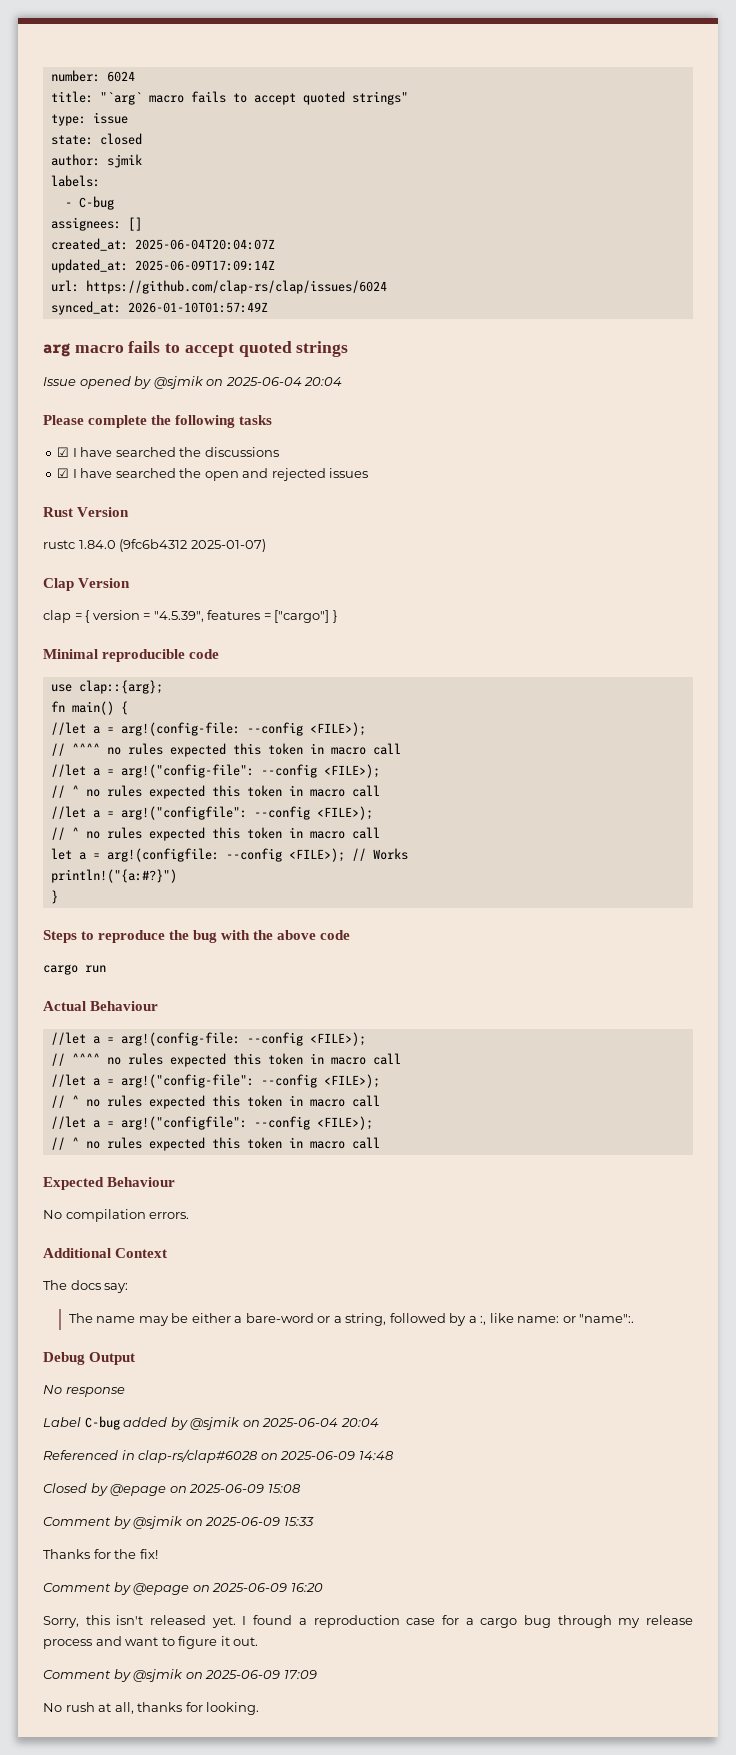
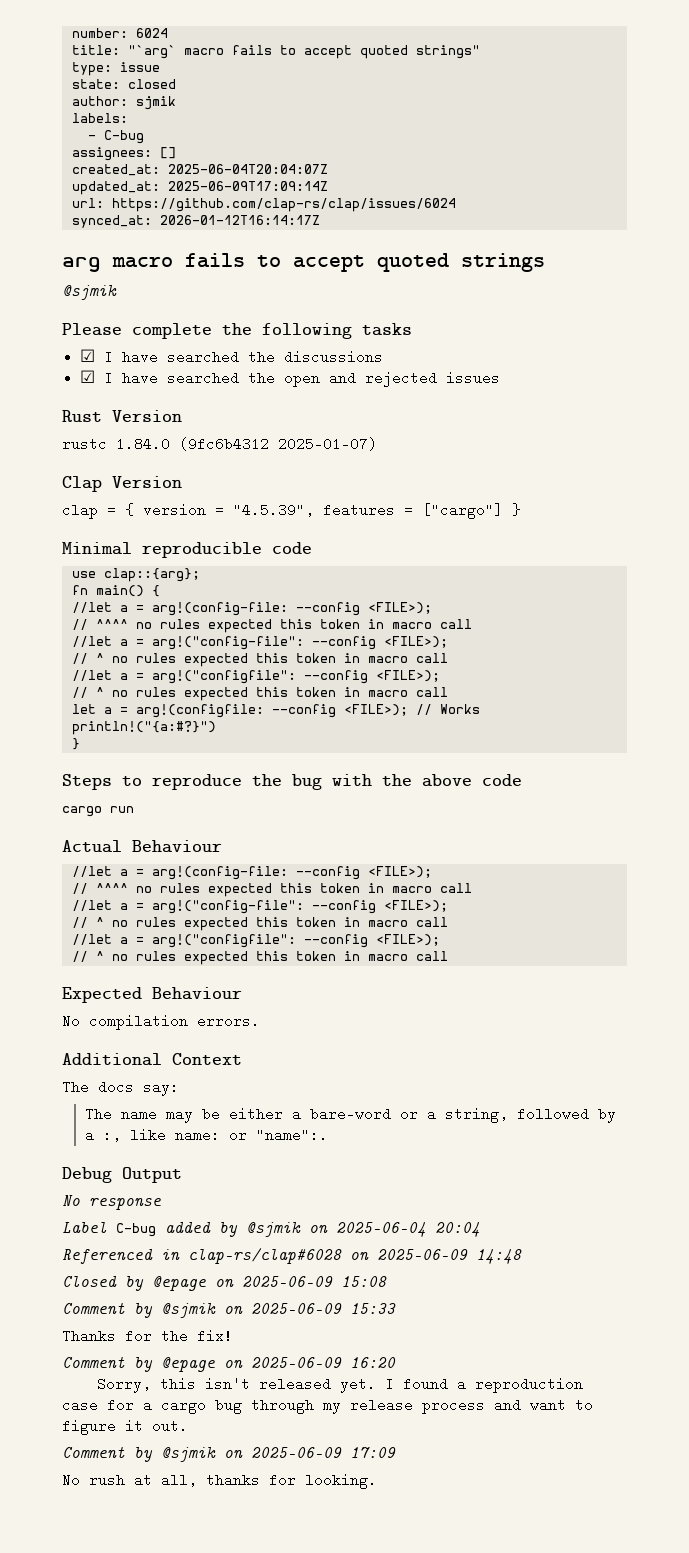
[127,302,268,313] 2026-01-10T01:57:49Z -> [159,215,320,225] 2026-01-12T16:14:17Z
[43,376,343,389] Issue opened by @sjmik on 2025-06-04 20:04 -> [62,285,117,300] @sjmik

